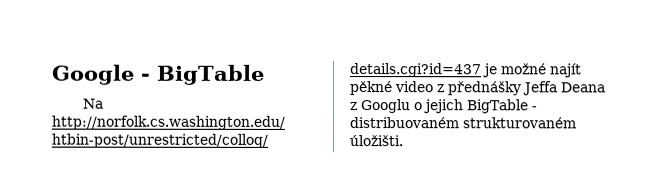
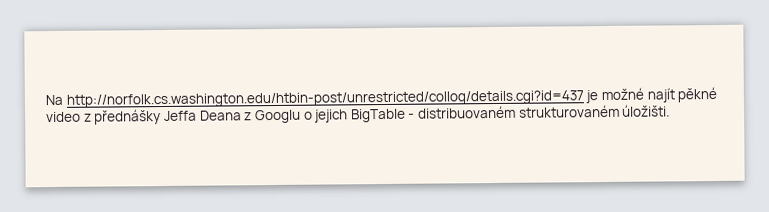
[52,64,265,85] Google - BigTable // -> (45, 100) none

